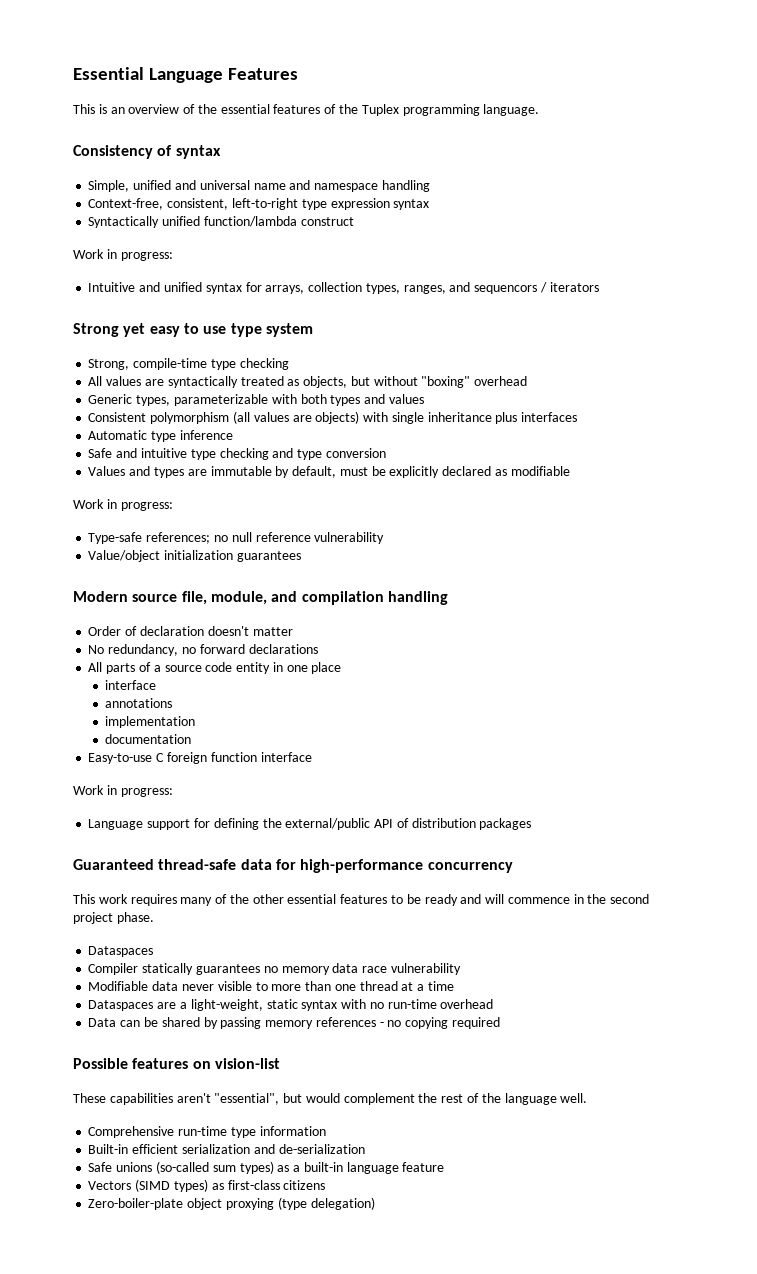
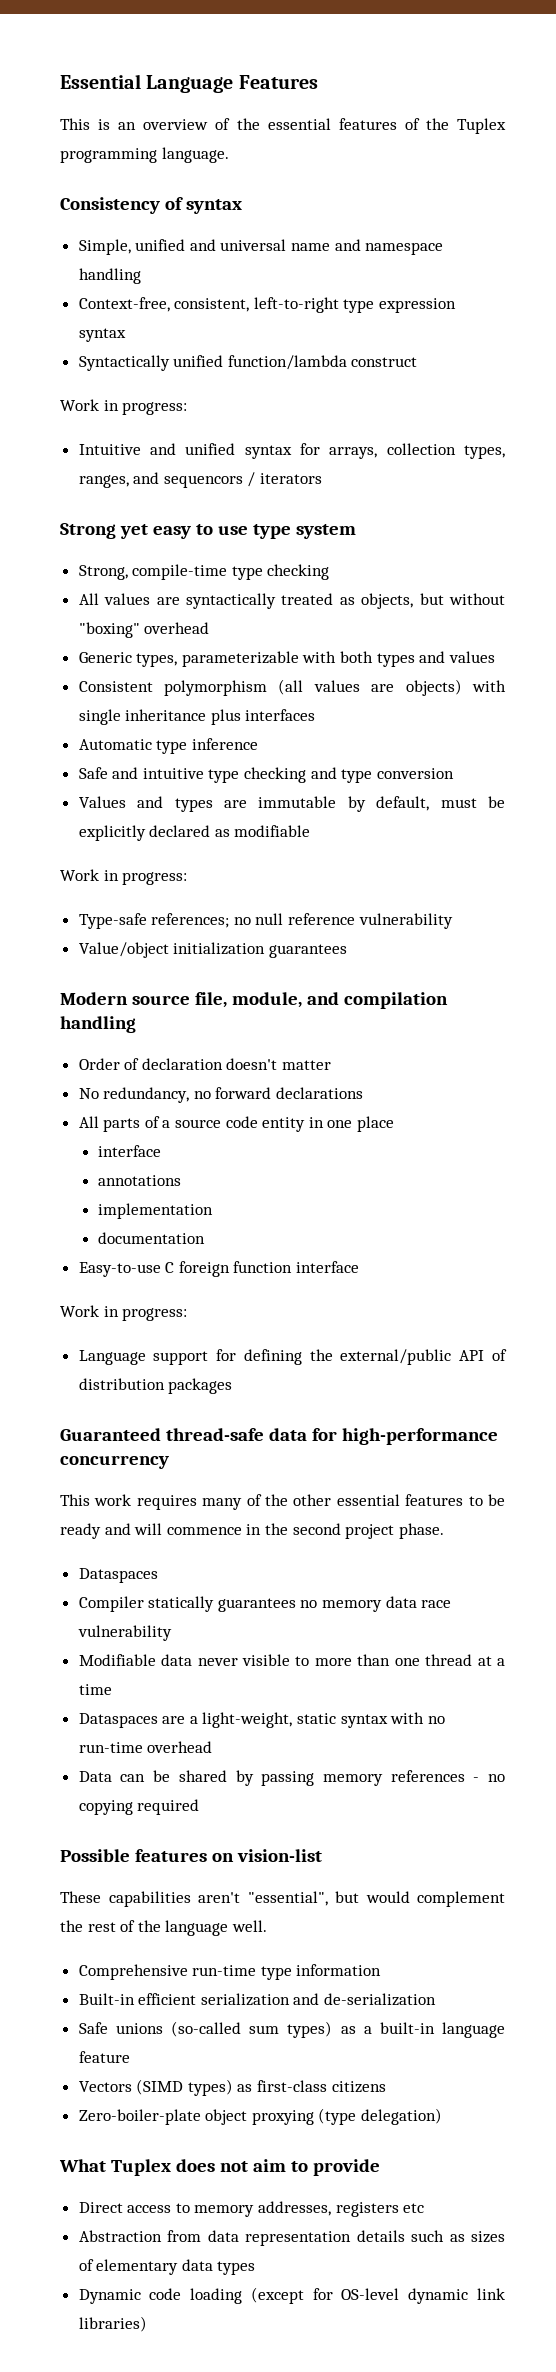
(375, 1203) none -> [59,2159,380,2176] [78,2201,425,2217] [78,2230,506,2246] [78,2259,256,2275] [78,2287,506,2304] [78,2316,147,2332] // What Tuplex does not aim to provide // Direct access to memory addresses, registers etc // Abstraction from data representation details such as sizes of elementary data types // Dynamic code loading (except for OS-level dynamic link libraries)

